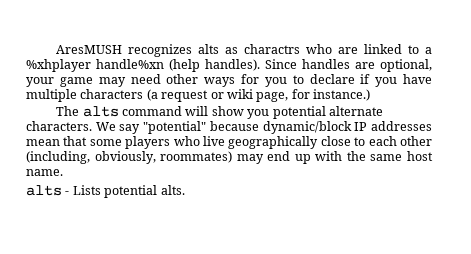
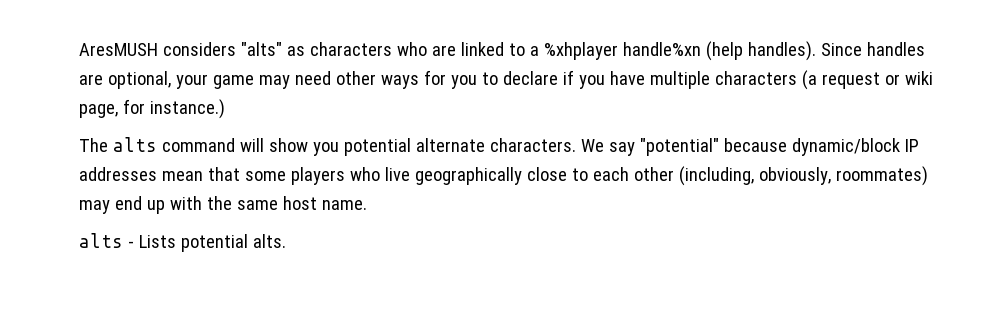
[128,44,301,57] recognizes alts as charactrs -> [162,42,392,56] considers "alts" as characters

